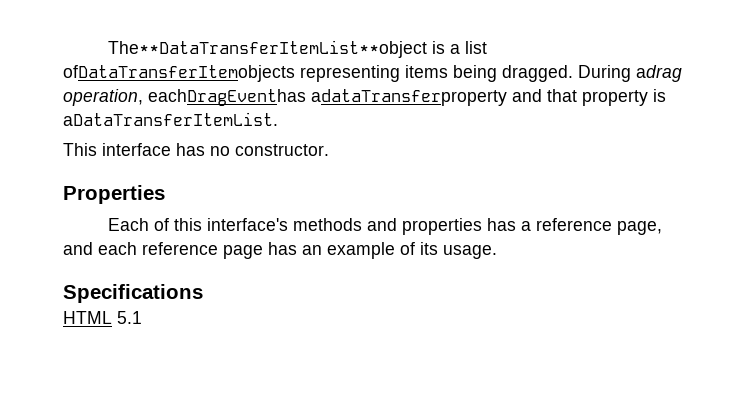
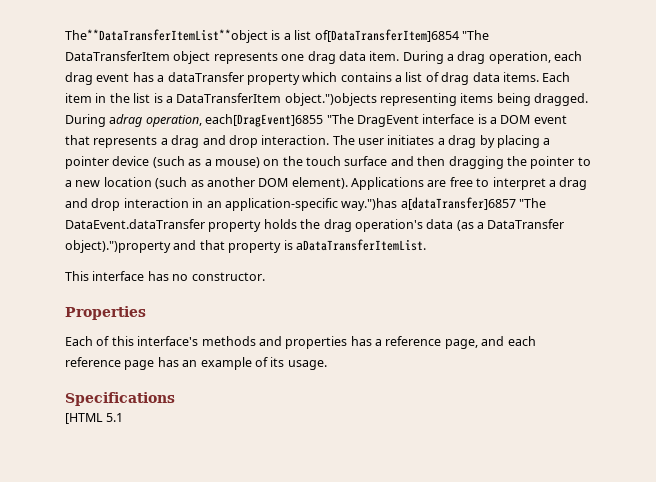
[63,65,295,82] ofDataTransferItemobjects -> [314,29,489,42] [65,51,583,64] [65,72,571,85] [65,93,377,106] of[DataTransferItem]6854 "The DataTransferItem object represents one drag data item. During a drag operation, each drag event has a dataTransfer property which contains a list of drag data items. Each item in the list is a DataTransferItem object.")objects
[148,89,507,106] eachDragEventhas adataTransferproperty -> [205,114,567,127] [65,135,551,148] [65,156,591,169] [65,177,588,190] [65,197,546,211] [65,219,565,232] [65,240,171,253] each[DragEvent]6855 "The DragEvent interface is a DOM event that represents a drag and drop interaction. The user initiates a drag by placing a pointer device (such as a mouse) on the touch surface and then dragging the pointer to a new location (such as another DOM element). Applications are free to interpret a drag and drop interaction in an application-specific way.")has a[dataTransfer]6857 "The DataEvent.dataTransfer property holds the drag operation's data (as a DataTransfer object).")property
[63,311,112,324] HTML -> [65,413,103,424] [HTML

